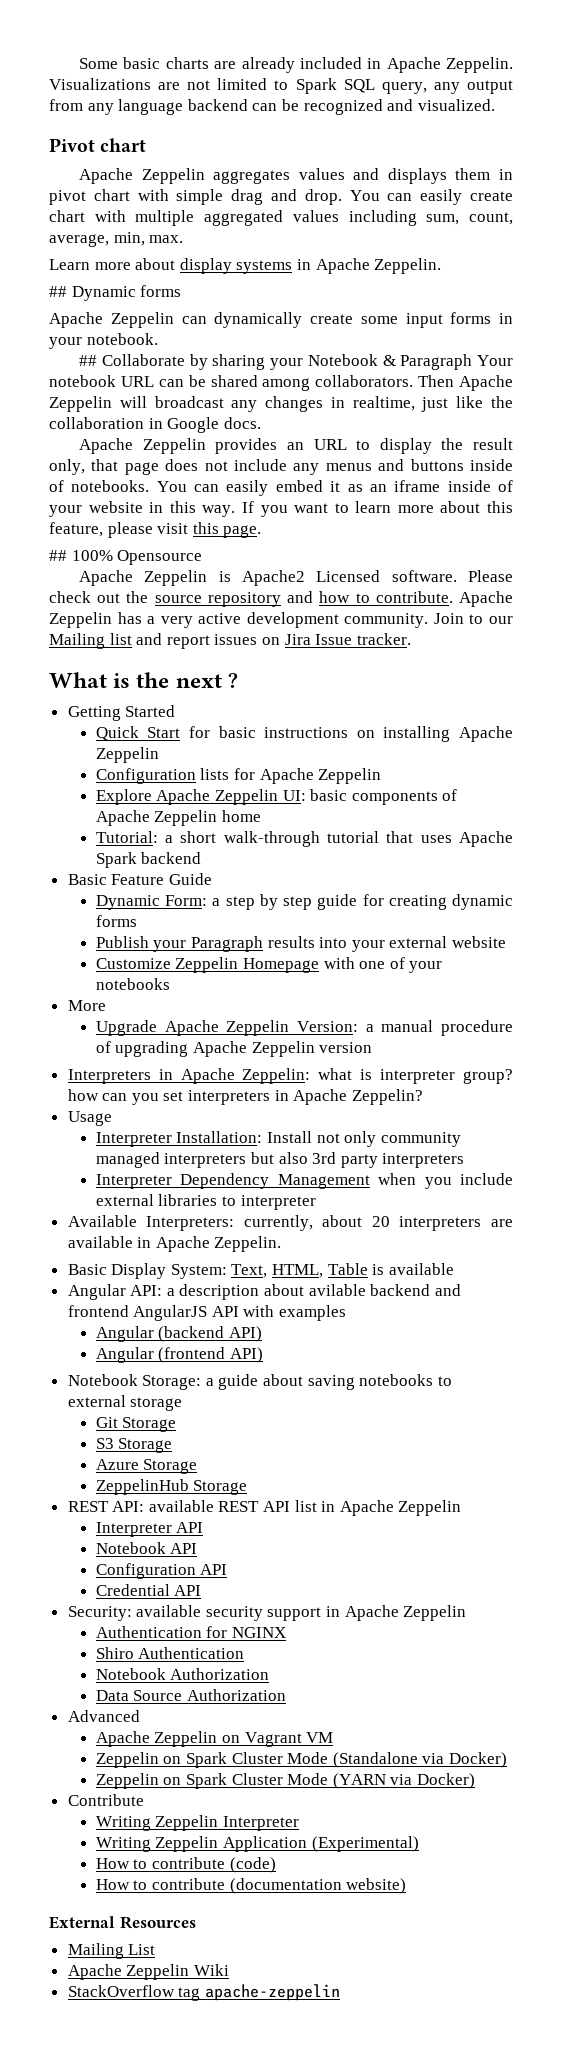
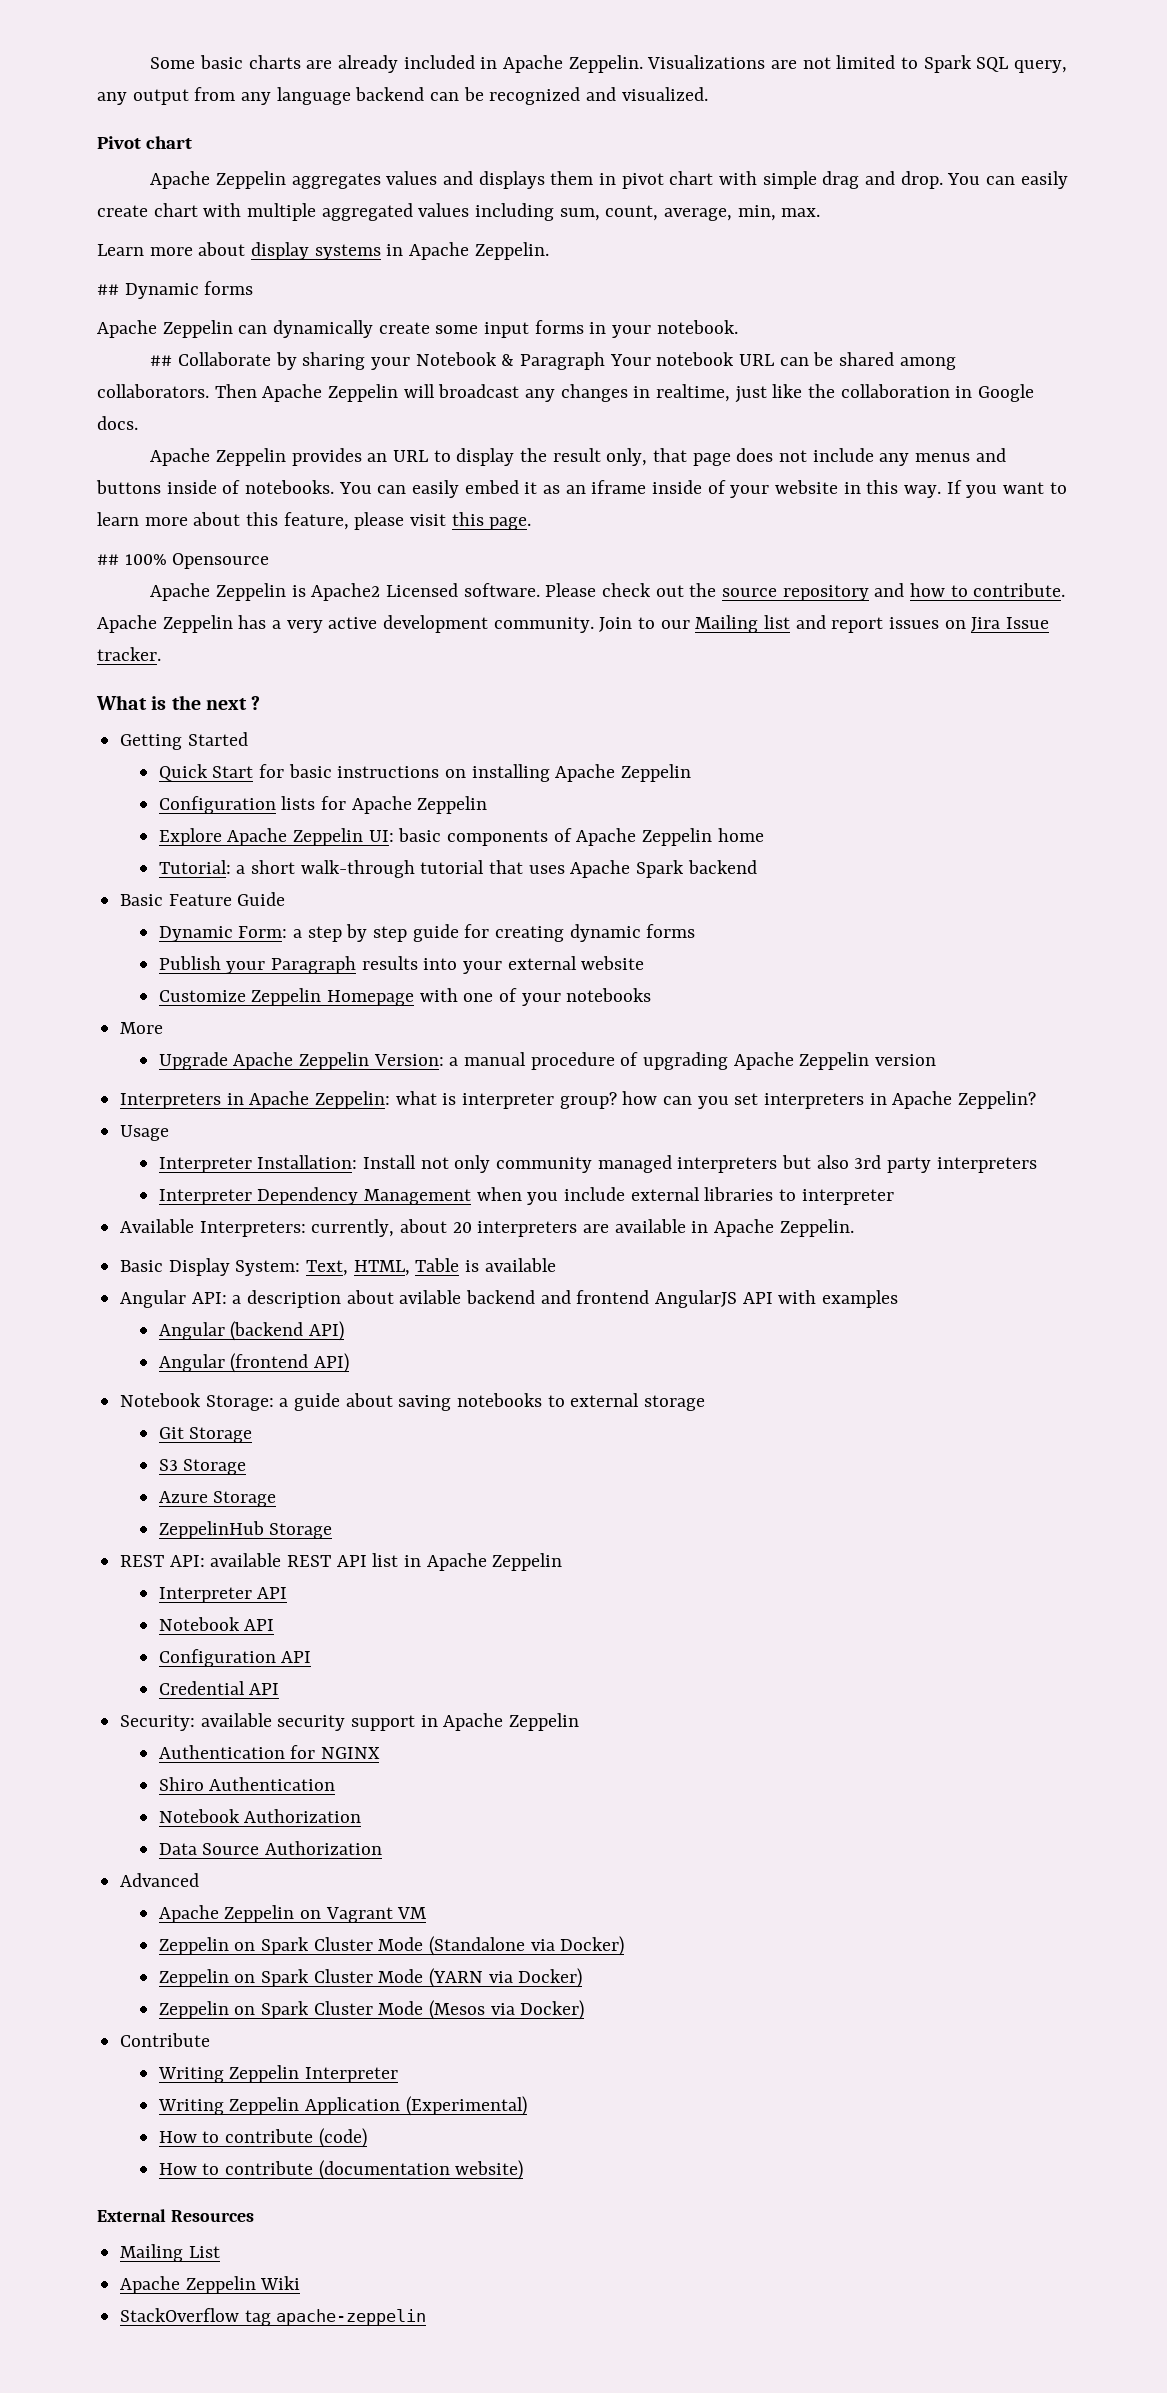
(475, 1781) none -> [158,2000,585,2020] // Zeppelin on Spark Cluster Mode (Mesos via Docker)

